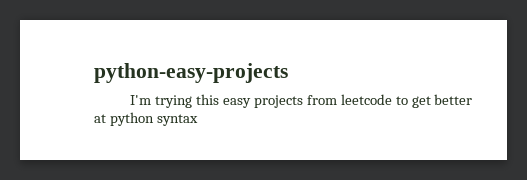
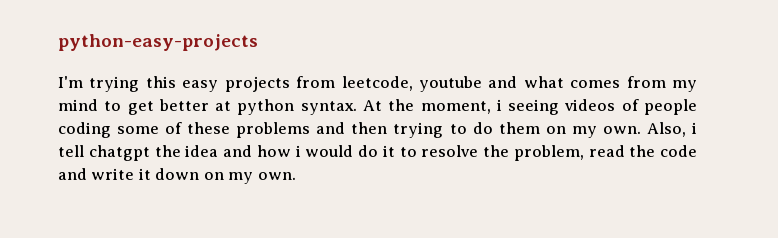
[340,94,392,105] leetcode -> [341,76,697,92] [58,99,98,111] leetcode, youtube and what comes from my mind
[156,114,198,126] syntax -> [300,99,697,115] [58,122,698,138] [58,145,697,161] [58,168,296,184] syntax. At the moment, i seeing videos of people coding some of these problems and then trying to do them on my own. Also, i tell chatgpt the idea and how i would do it to resolve the problem, read the code and write it down on my own.

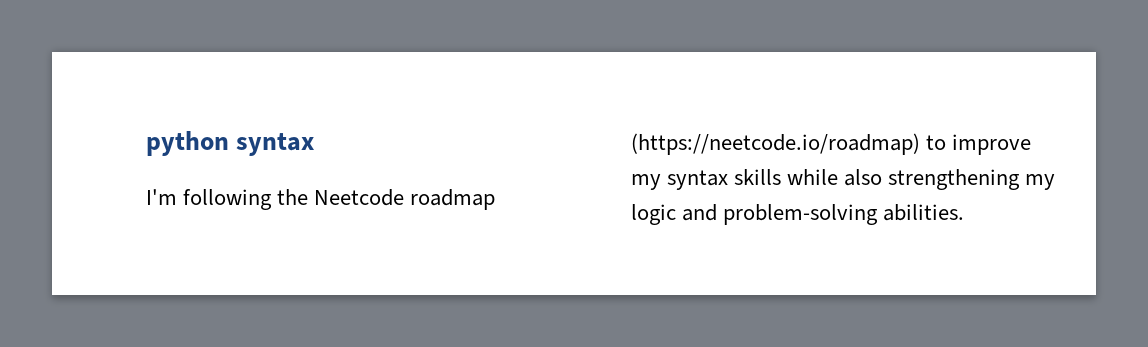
[58,34,258,51] python-easy-projects -> [146,131,315,156] python syntax
[89,76,697,92] [58,99,697,115] [58,122,698,138] [58,145,697,161] [58,168,296,184] trying this easy projects from leetcode, youtube and what comes from my mind to get better at python syntax. At the moment, i seeing videos of people coding some of these problems and then trying to do them on my own. Also, i tell chatgpt the idea and how i would do it to resolve the problem, read the code and write it down on my own. -> [183,189,496,210] [631,133,1032,155] [631,169,1056,190] [631,204,965,225] following the Neetcode roadmap (https://neetcode.io/roadmap) to improve my syntax skills while also strengthening my logic and problem-solving abilities.

